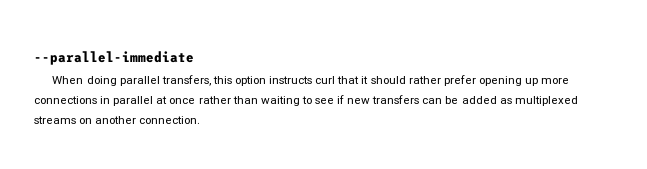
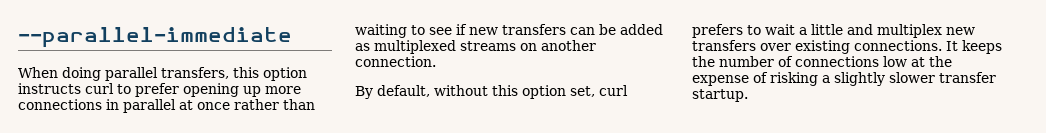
[337,76,441,84] that it should rather -> [117,84,131,94] to
(201, 120) none -> [355,85,628,99] [692,24,975,38] [692,40,1002,54] [692,56,952,67] [692,72,996,86] [692,89,748,102] // By default, without this option set, curl prefers to wait a little and multiplex new transfers over existing connections. It keeps the number of connections low at the expense of risking a slightly slower transfer startup.

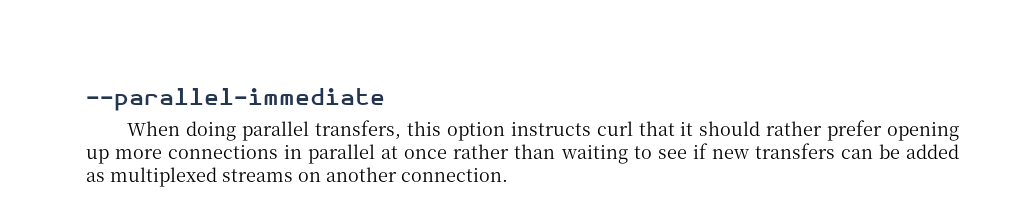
[117,84,131,94] to -> [638,121,823,136] that it should rather
[355,85,628,99] [692,24,975,38] [692,40,1002,54] [692,56,952,67] [692,72,996,86] [692,89,748,102] // By default, without this option set, curl prefers to wait a little and multiplex new transfers over existing connections. It keeps the number of connections low at the expense of risking a slightly slower transfer startup. -> (508, 174) none

